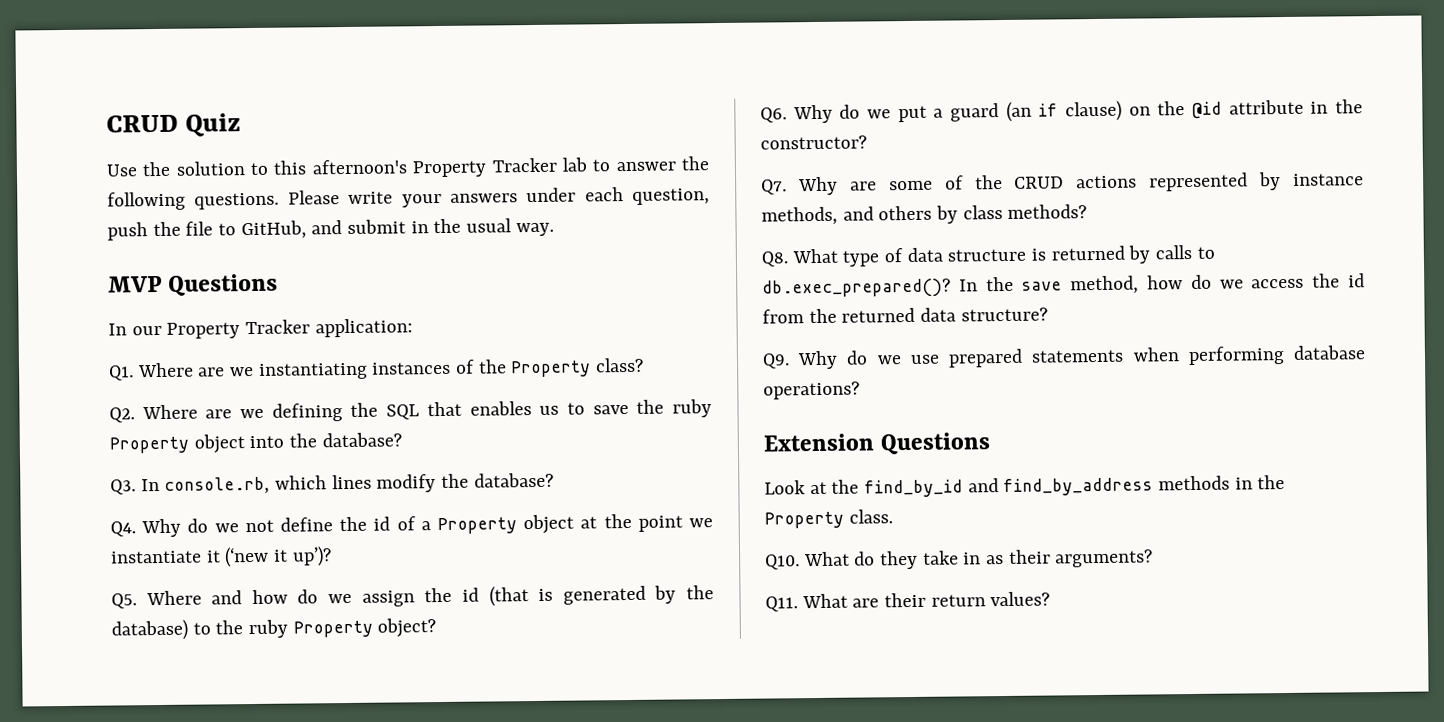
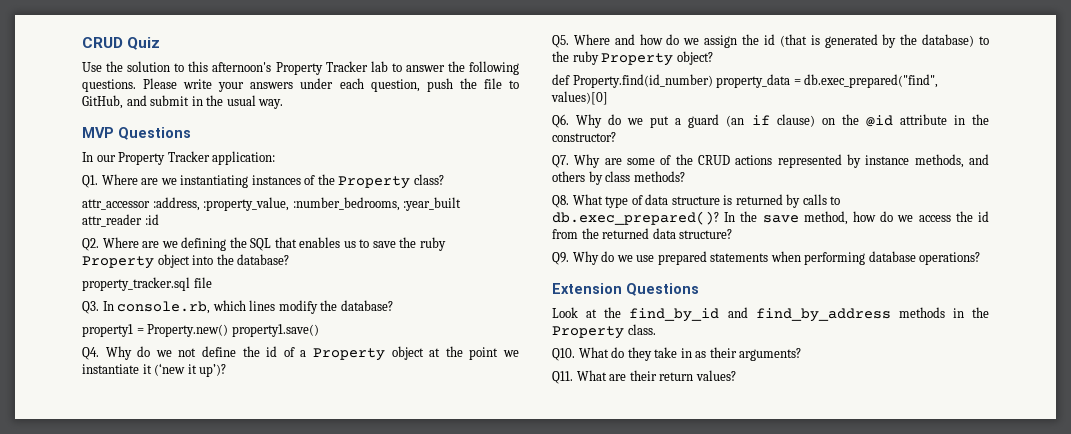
(645, 365) none -> [82,197,462,211] [82,214,159,227] // attr_accessor :address, :property_value, :number_bedrooms, :year_built attr_reader :id
(402, 440) none -> [82,277,212,291] // property_tracker.sql file
(554, 480) none -> [82,324,319,337] // property1 = Property.new() property1.save()
(437, 628) none -> [552,74,939,88] [551,91,608,105] // def Property.find(id_number) property_data = db.exec_prepared("find", values)[0]

